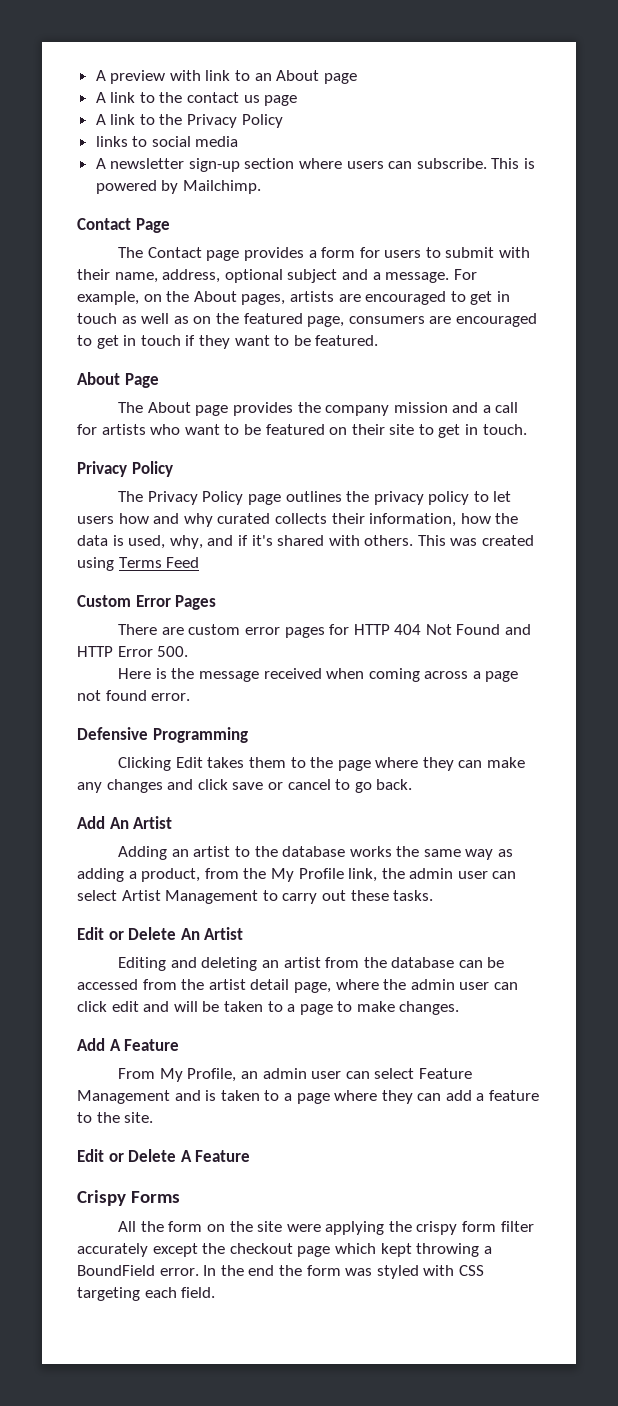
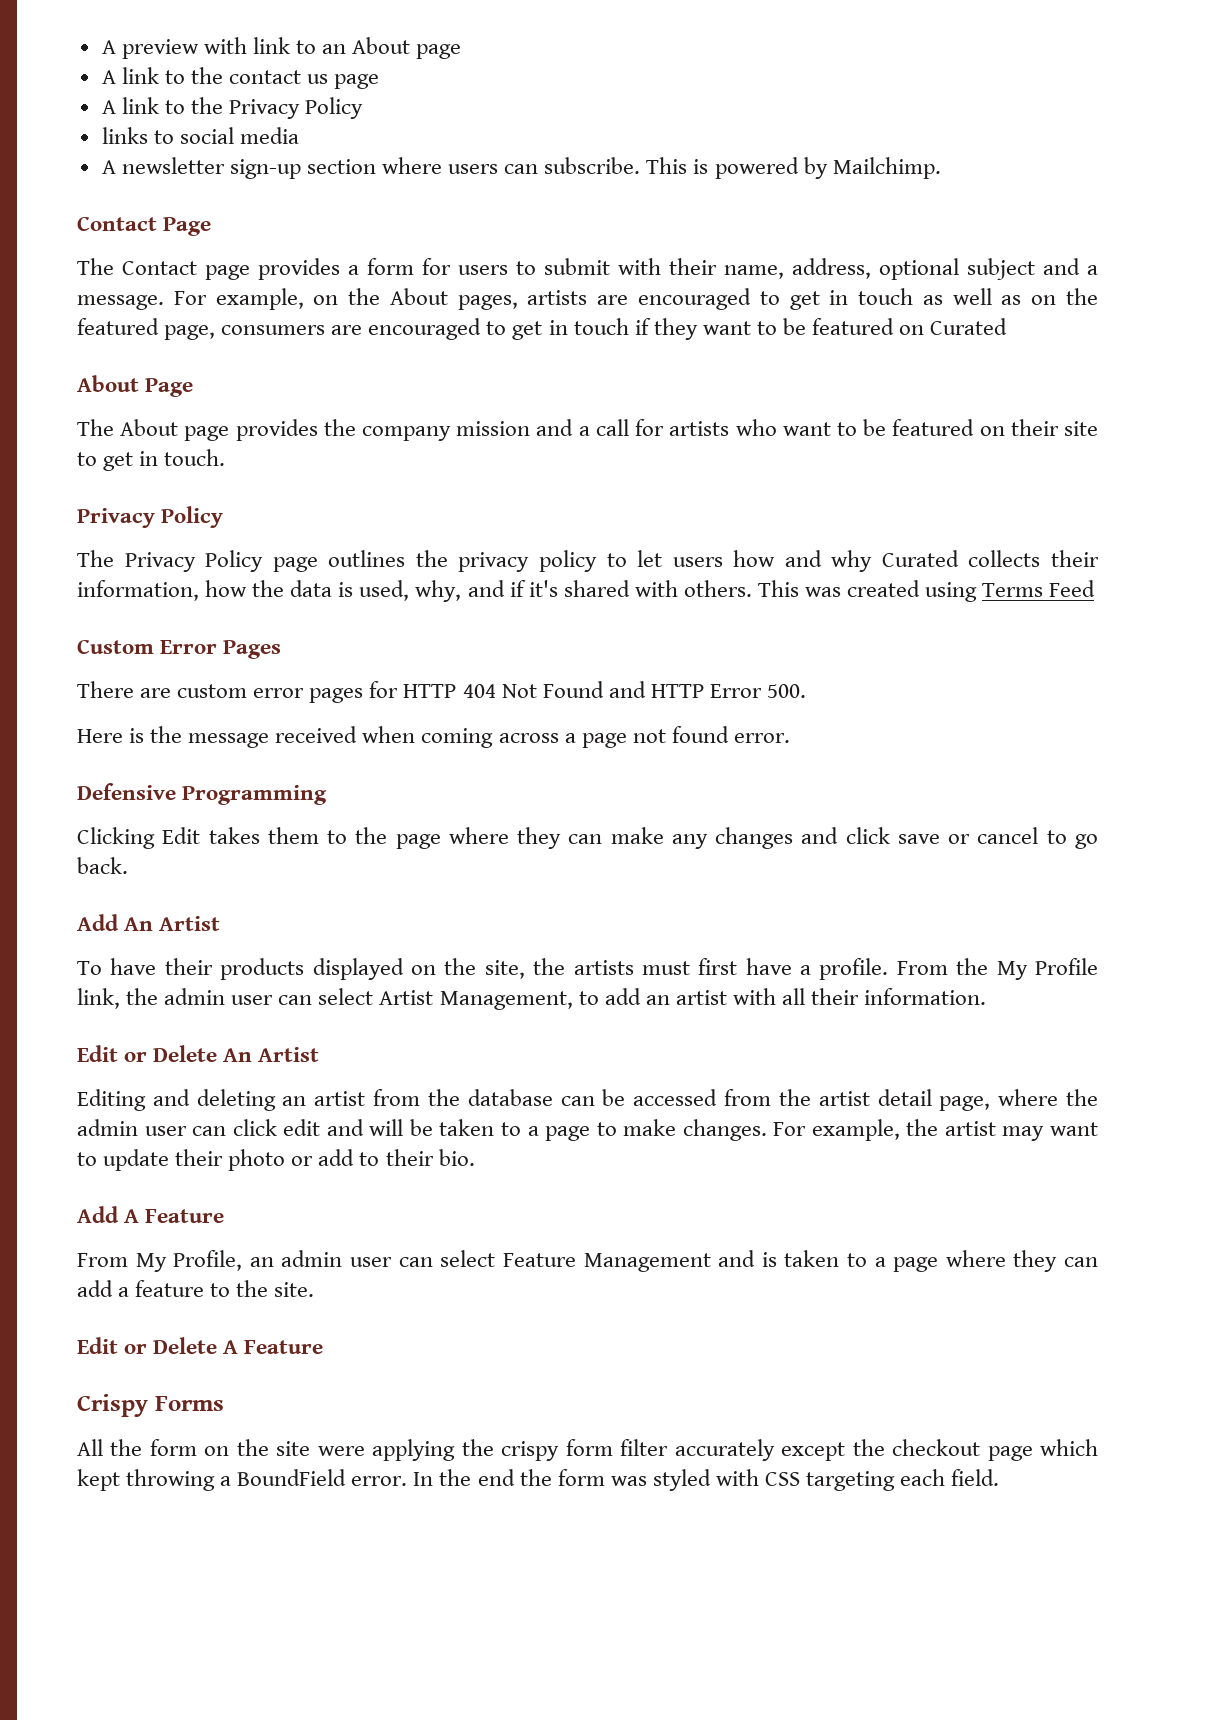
[315,335,379,346] featured. -> [812,318,1008,335] featured on Curated
[217,513,271,524] curated -> [881,550,959,567] Curated
[118,846,514,860] [77,868,239,882] Adding an artist to the database works the same way as adding a product, from -> [77,958,948,980] To have their products displayed on the site, the artists must first have a profile. From
[165,890,434,904] Management to carry out these tasks. -> [439,988,987,1010] Management, to add an artist with all their information.
(460, 1008) none -> [773,1119,1098,1141] [77,1149,475,1171] For example, the artist may want to update their photo or add to their bio.

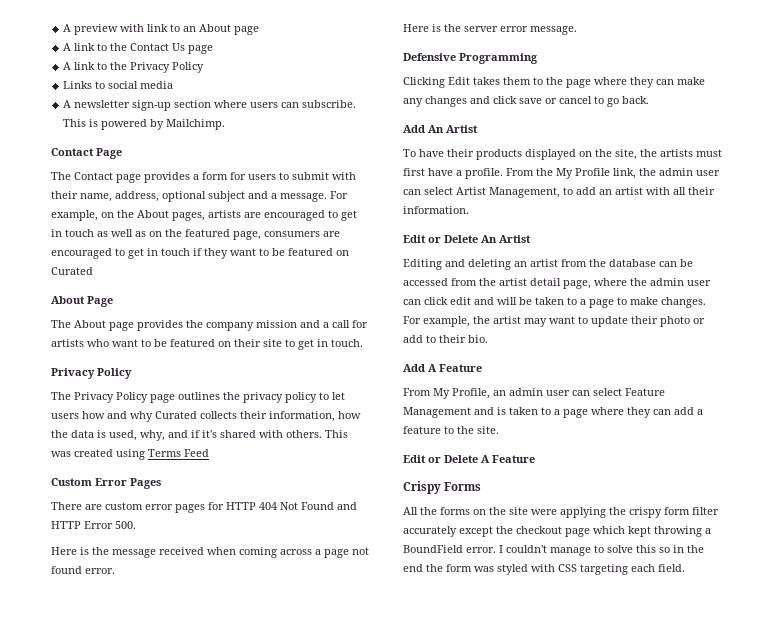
[229,70,329,84] contact us -> [130,43,186,51] Contact Us
[101,127,148,144] links -> [63,81,93,89] Links
(790, 738) none -> [403,24,577,35] // Here is the server error message.
[149,1439,197,1456] form -> [440,507,470,515] forms
[413,1472,434,1486] In -> [499,545,684,556] I couldn't manage to solve this so in

